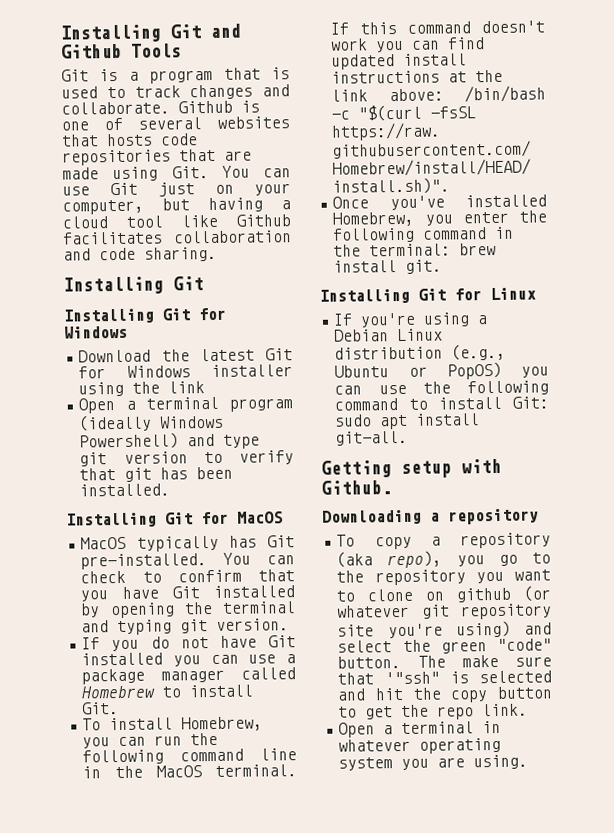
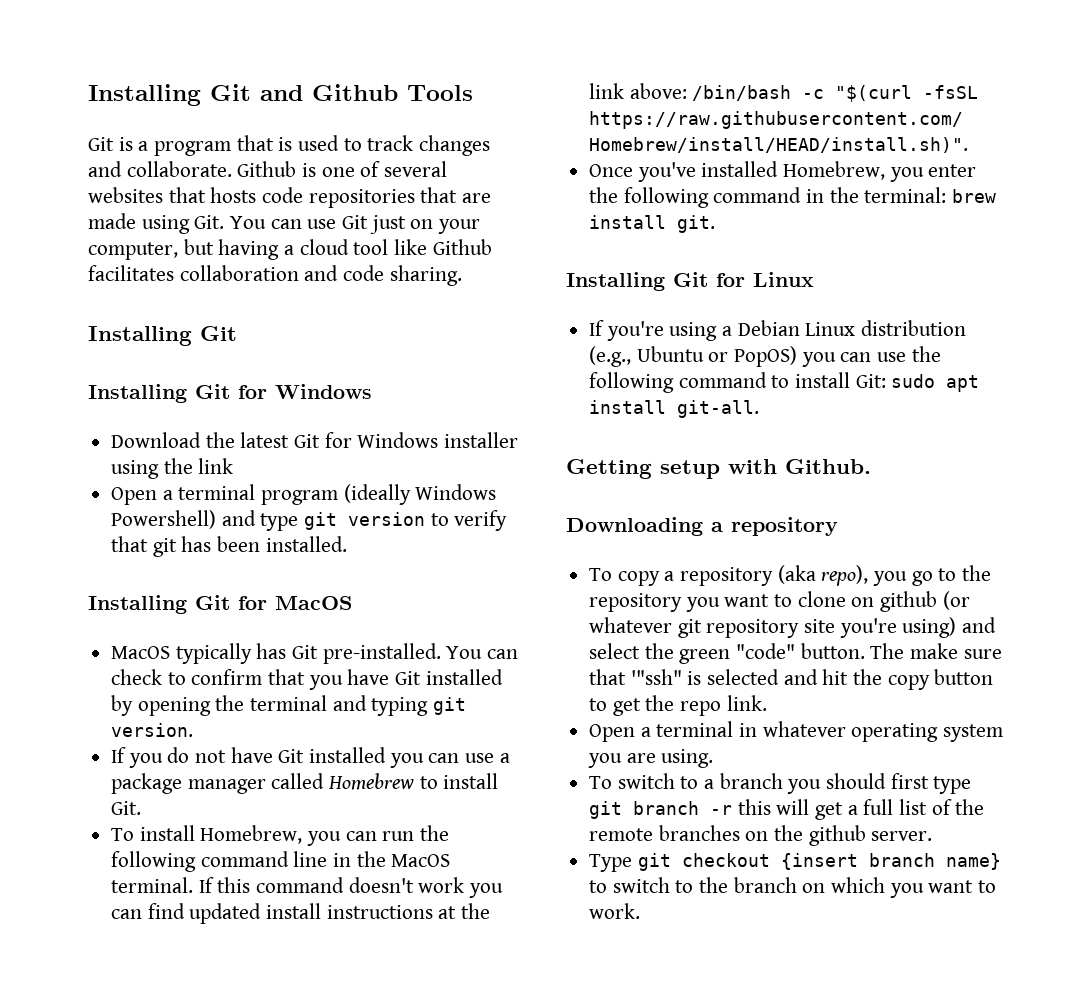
(529, 762) none -> [589,773,972,794] [589,799,985,820] [589,825,933,846] [589,853,1001,872] [589,877,997,898] [589,903,641,919] // To switch to a branch you should first type git branch -r this will get a full list of the remote branches on the github server. // Type git checkout {insert branch name} to switch to the branch on which you want to work.

